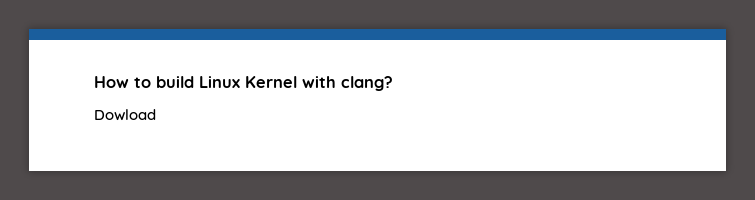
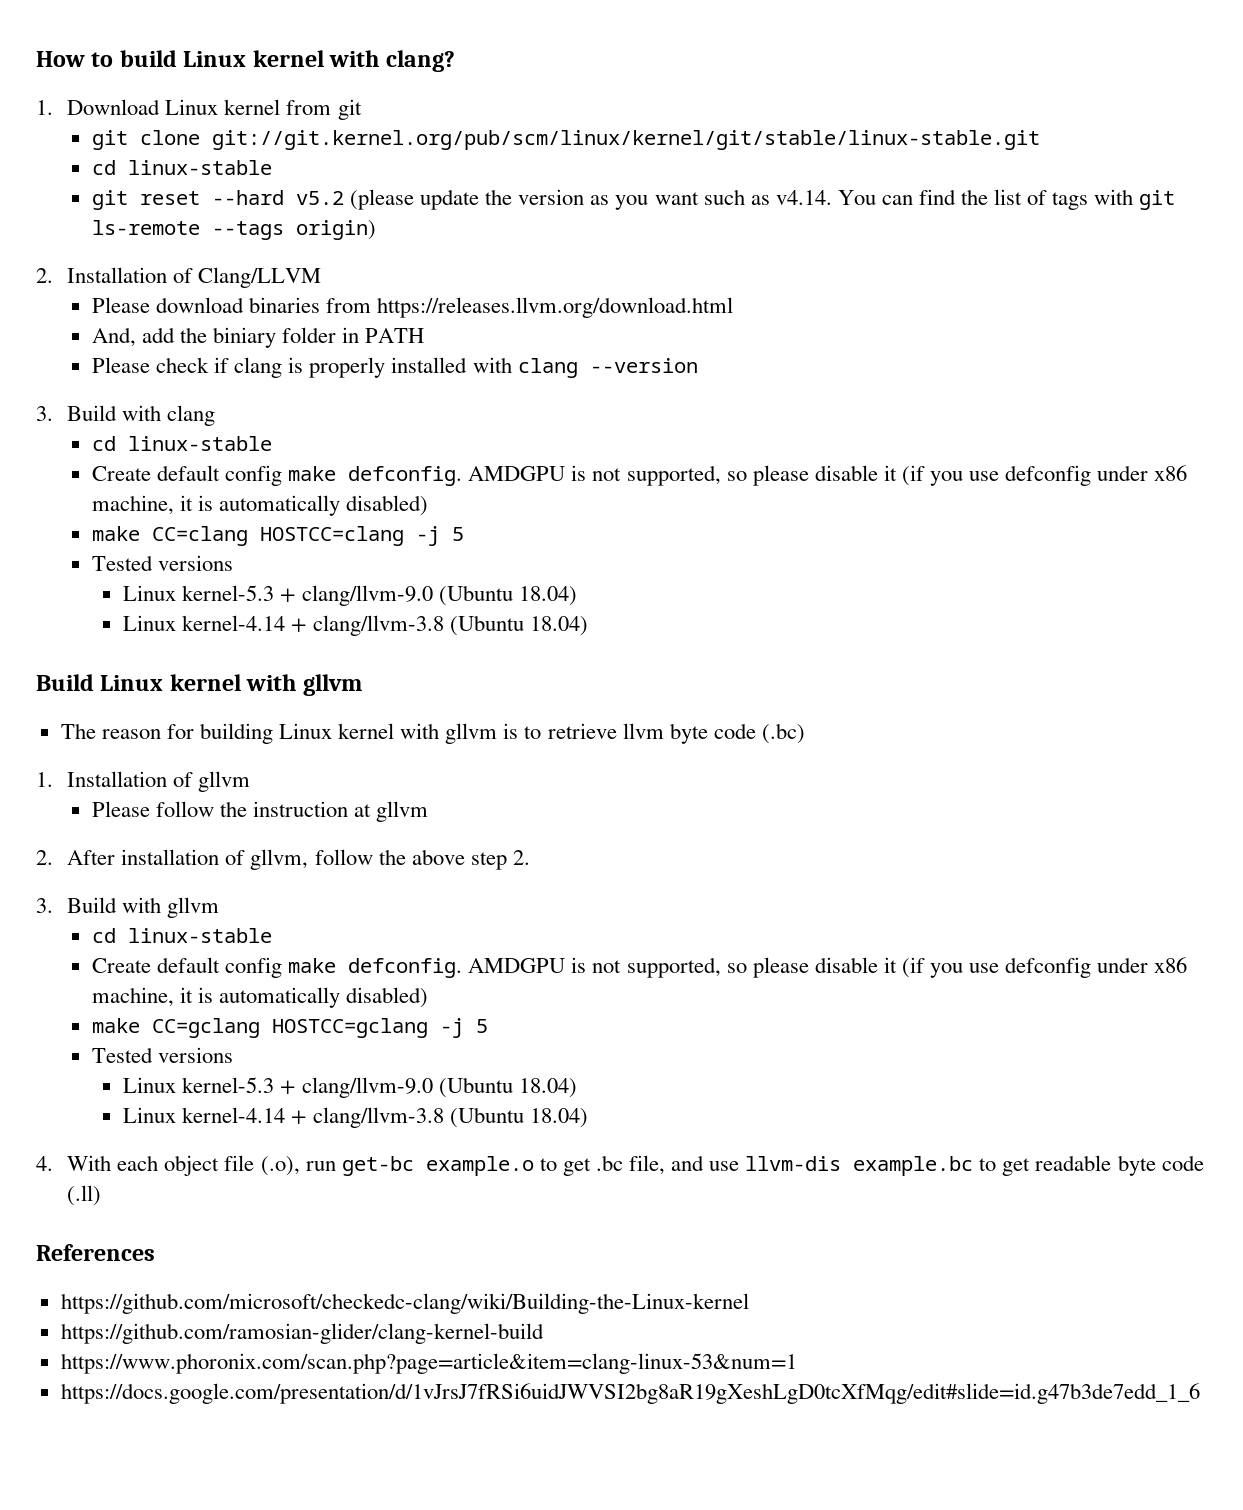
[245,76,297,88] Kernel -> [252,50,324,67] kernel
[94,109,156,121] Dowload -> [36,99,362,120] [92,130,1041,150] [92,160,273,175] [92,189,1176,210] [92,220,377,240] [36,267,322,288] [92,297,734,318] [92,327,425,348] [92,357,698,378] [36,405,216,426] [92,436,273,451] [92,465,1188,486] [92,495,429,516] [92,526,465,546] [92,555,234,571] [123,585,577,606] [123,615,588,636] [36,674,362,696] [60,723,805,744] [36,771,251,792] [92,801,429,822] [36,849,530,870] [36,897,220,918] [92,928,273,943] [92,957,1188,978] [92,987,429,1008] [92,1018,489,1038] [92,1047,234,1063] [123,1077,577,1098] [123,1107,588,1128] [36,1155,1204,1176] [67,1185,102,1206] [36,1244,155,1261] [60,1293,749,1314] [60,1323,544,1344] [60,1353,797,1374] [60,1383,1200,1404] 1. Download Linux kernel from git // git clone git://git.kernel.org/pub/scm/linux/kernel/git/stable/linux-stable.git // cd linux-stable // git reset --hard v5.2 (please update the version as you want such as v4.14. You can find the list of tags with git ls-remote --tags origin) // 2. Installation of Clang/LLVM // Please download binaries from https://releases.llvm.org/download.html // And, add the biniary folder in PATH // Please check if clang is properly installed with clang --version // 3. Build with clang // cd linux-stable // Create default config make defconfig. AMDGPU is not supported, so please disable it (if you use defconfig under x86 machine, it is automatically disabled) // make CC=clang HOSTCC=clang -j 5 // Tested versions // Linux kernel-5.3 + clang/llvm-9.0 (Ubuntu 18.04) // Linux kernel-4.14 + clang/llvm-3.8 (Ubuntu 18.04) // Build Linux kernel with gllvm // The reason for building Linux kernel with gllvm is to retrieve llvm byte code (.bc) // 1. Installation of gllvm // Please follow the instruction at gllvm // 2. After installation of gllvm, follow the above step 2. // 3. Build with gllvm // cd linux-stable // Create default config make defconfig. AMDGPU is not supported, so please disable it (if you use defconfig under x86 machine, it is automatically disabled) // make CC=gclang HOSTCC=gclang -j 5 // Tested versions // Linux kernel-5.3 + clang/llvm-9.0 (Ubuntu 18.04) // Linux kernel-4.14 + clang/llvm-3.8 (Ubuntu 18.04) // 4. With each object file (.o), run get-bc example.o to get .bc file, and use llvm-dis example.bc to get readable byte code (.ll) // References // https://github.com/microsoft/checkedc-clang/wiki/Building-the-Linux-kernel // https://github.com/ramosian-glider/clang-kernel-build // https://www.phoronix.com/scan.php?page=article&item=clang-linux-53&num=1 // https://docs.google.com/presentation/d/1vJrsJ7fRSi6uidJWVSI2bg8aR19gXeshLgD0tcXfMqg/edit#slide=id.g47b3de7edd_1_6

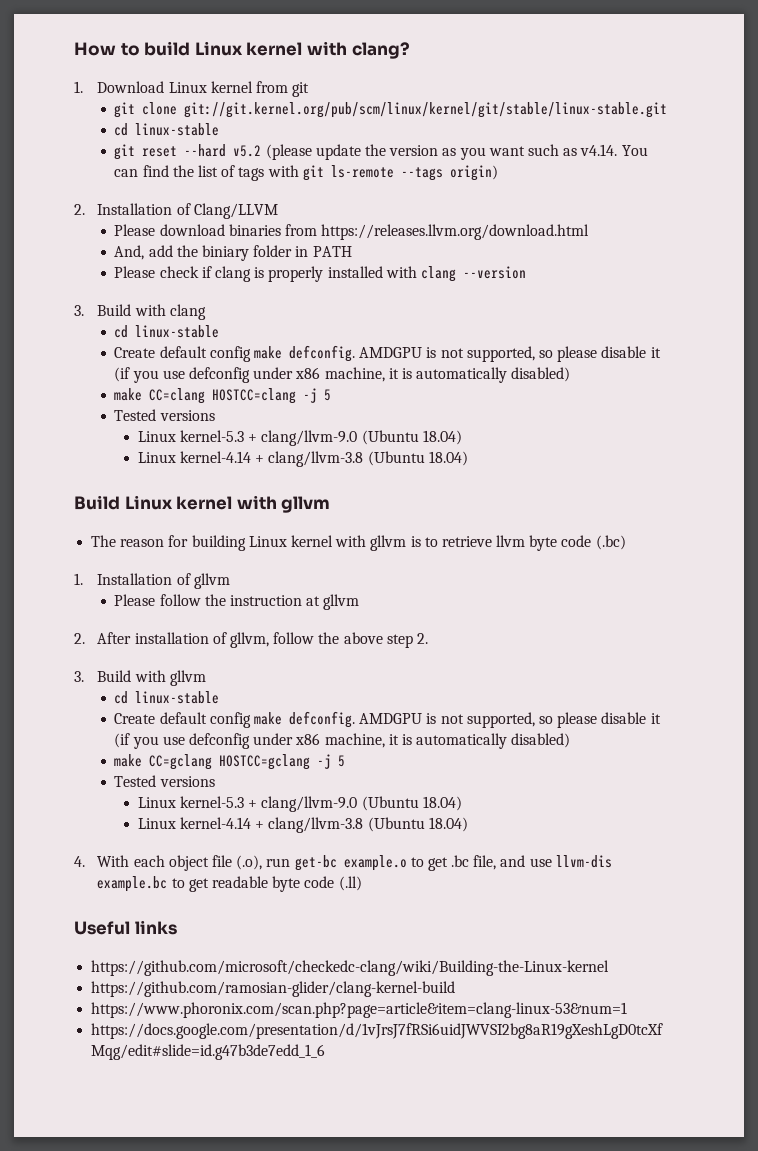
[36,1244,155,1261] References -> [74,920,177,935] Useful links

